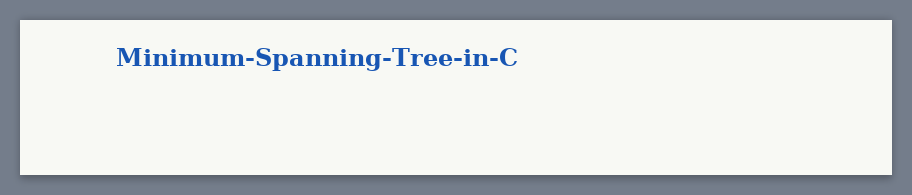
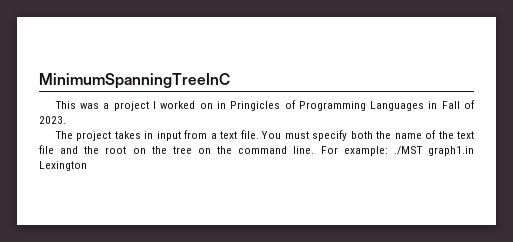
[116,48,518,71] Minimum-Spanning-Tree-in-C -> [39,73,230,89] [54,100,476,111] [39,116,66,124] [54,130,474,141] [39,145,475,156] [39,161,87,171] MinimumSpanningTreeInC // This was a project I worked on in Pringicles of Programming Languages in Fall of 2023. // The project takes in input from a text file. You must specify both the name of the text file and the root on the tree on the command line. For example: ./MST graph1.in Lexington

